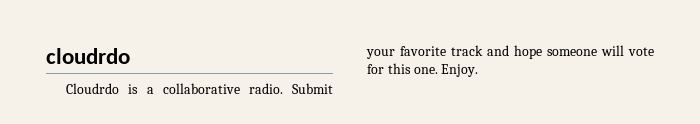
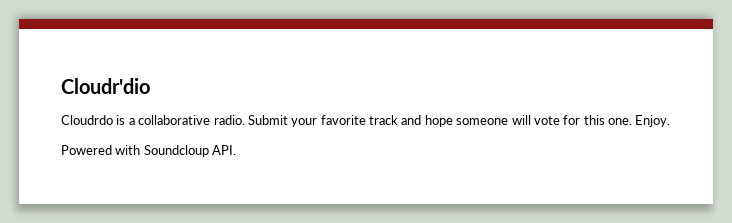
[46,48,130,64] cloudrdo -> [61,78,150,94] Cloudr'dio
(479, 70) none -> [61,145,237,157] // Powered with Soundcloup API.

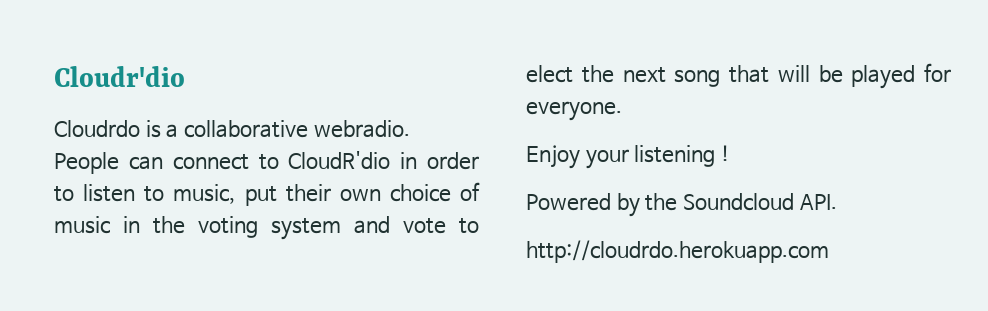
[213,115,671,127] [61,145,209,157] radio. Submit your favorite track and hope someone will vote for this one. Enjoy. // Powered with Soundcloup -> [313,120,410,138] [54,151,480,174] [54,182,480,206] [54,216,480,240] [526,63,951,89] [526,101,622,121] [526,145,731,169] [526,193,794,217] webradio. People can connect to CloudR'dio in order to listen to music, put their own choice of music in the voting system and vote to elect the next song that will be played for everyone. // Enjoy your listening ! // Powered by the Soundcloud
(237, 150) none -> [526,240,829,263] // http://cloudrdo.herokuapp.com

